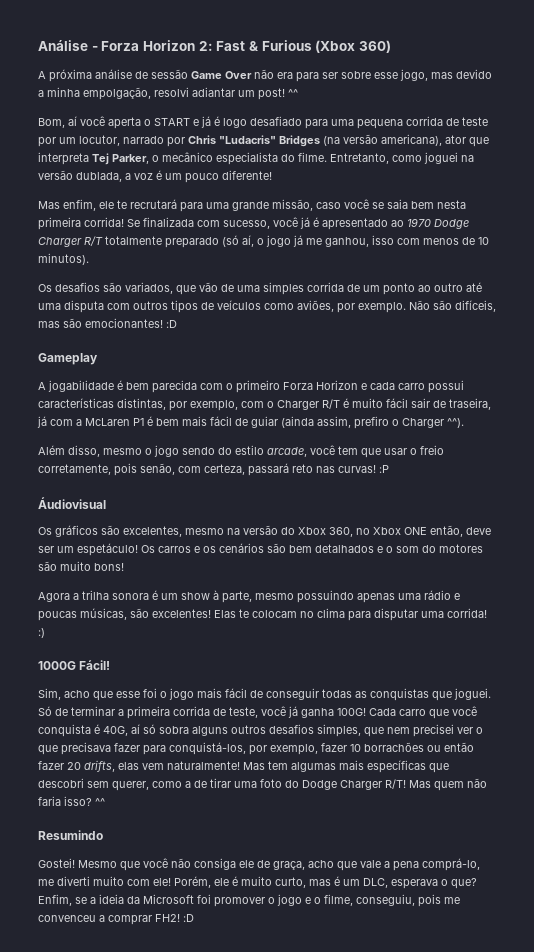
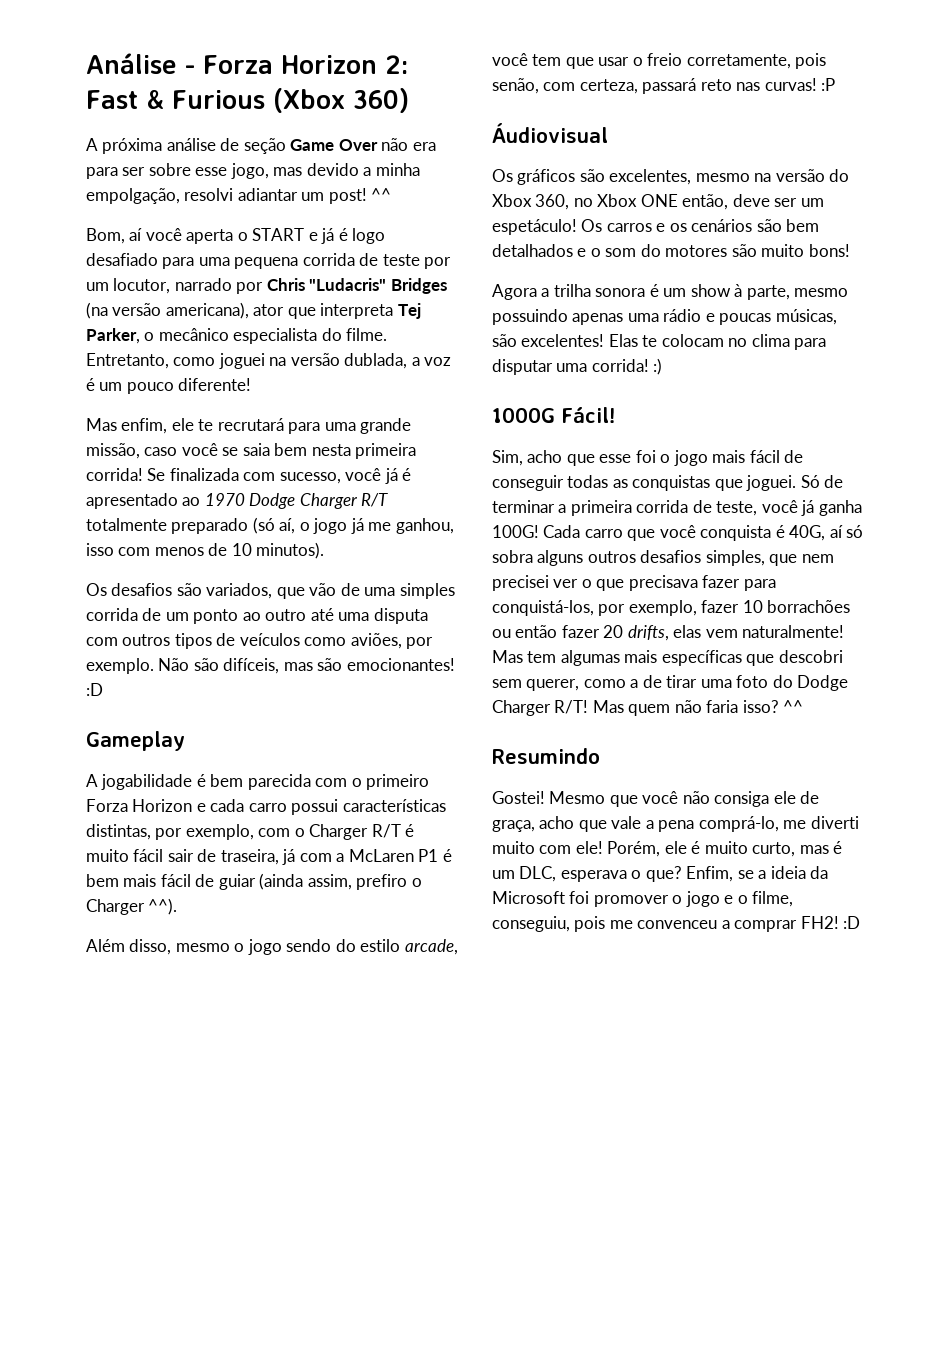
[151,69,188,79] sessão -> [243,138,286,154] seção

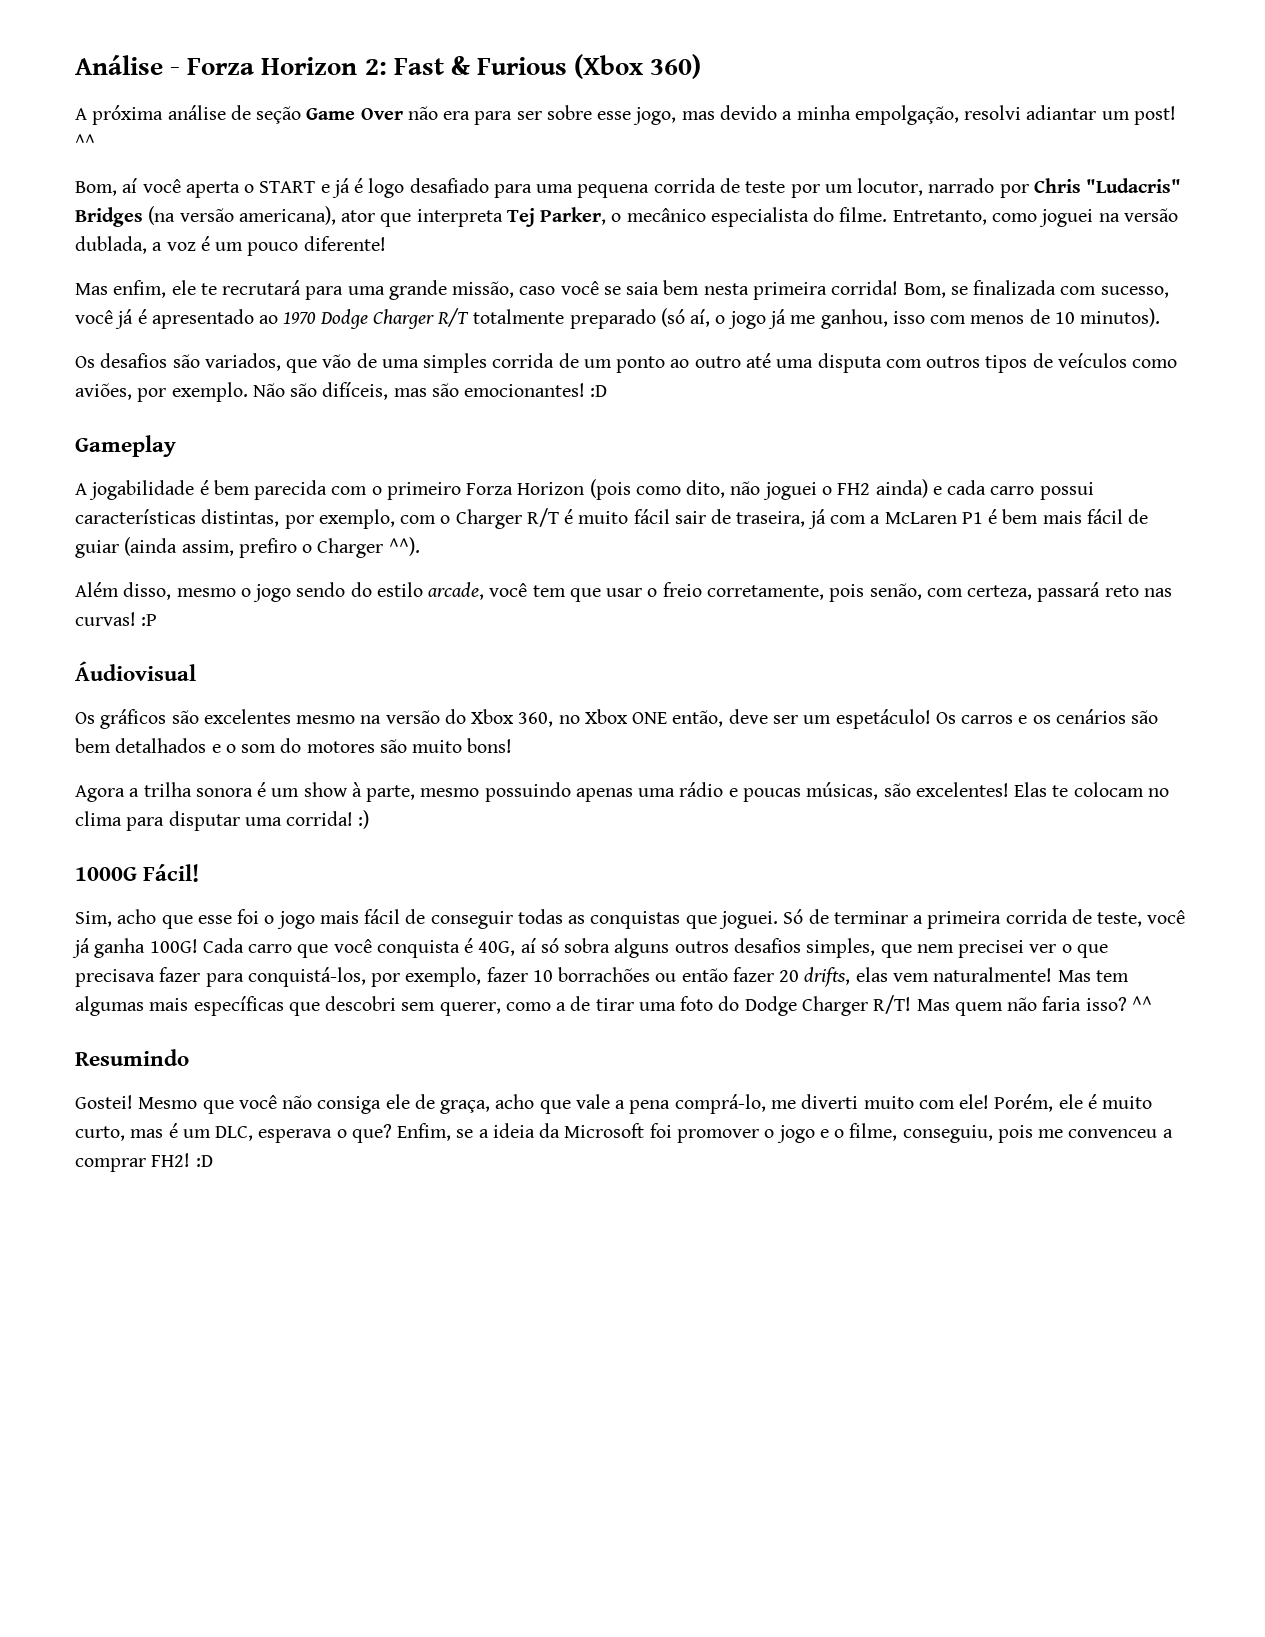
[147,468,166,481] Se -> [903,283,968,298] Bom, se
(193, 805) none -> [589,479,928,500] (pois como dito, não joguei o FH2 ainda)
[609,169,692,185] excelentes, -> [203,709,291,724] excelentes

